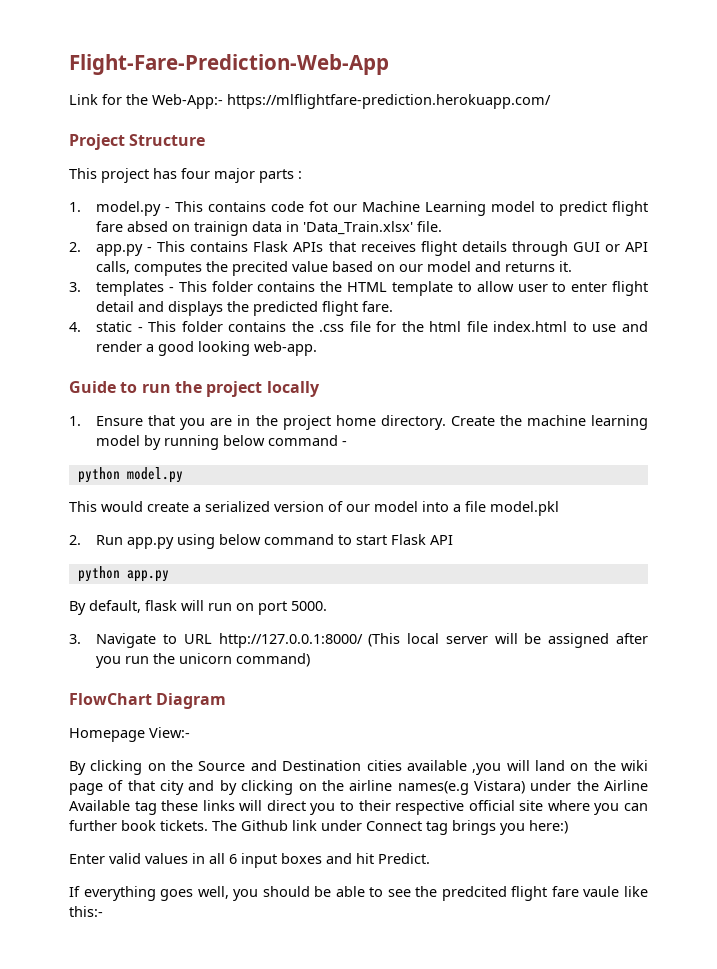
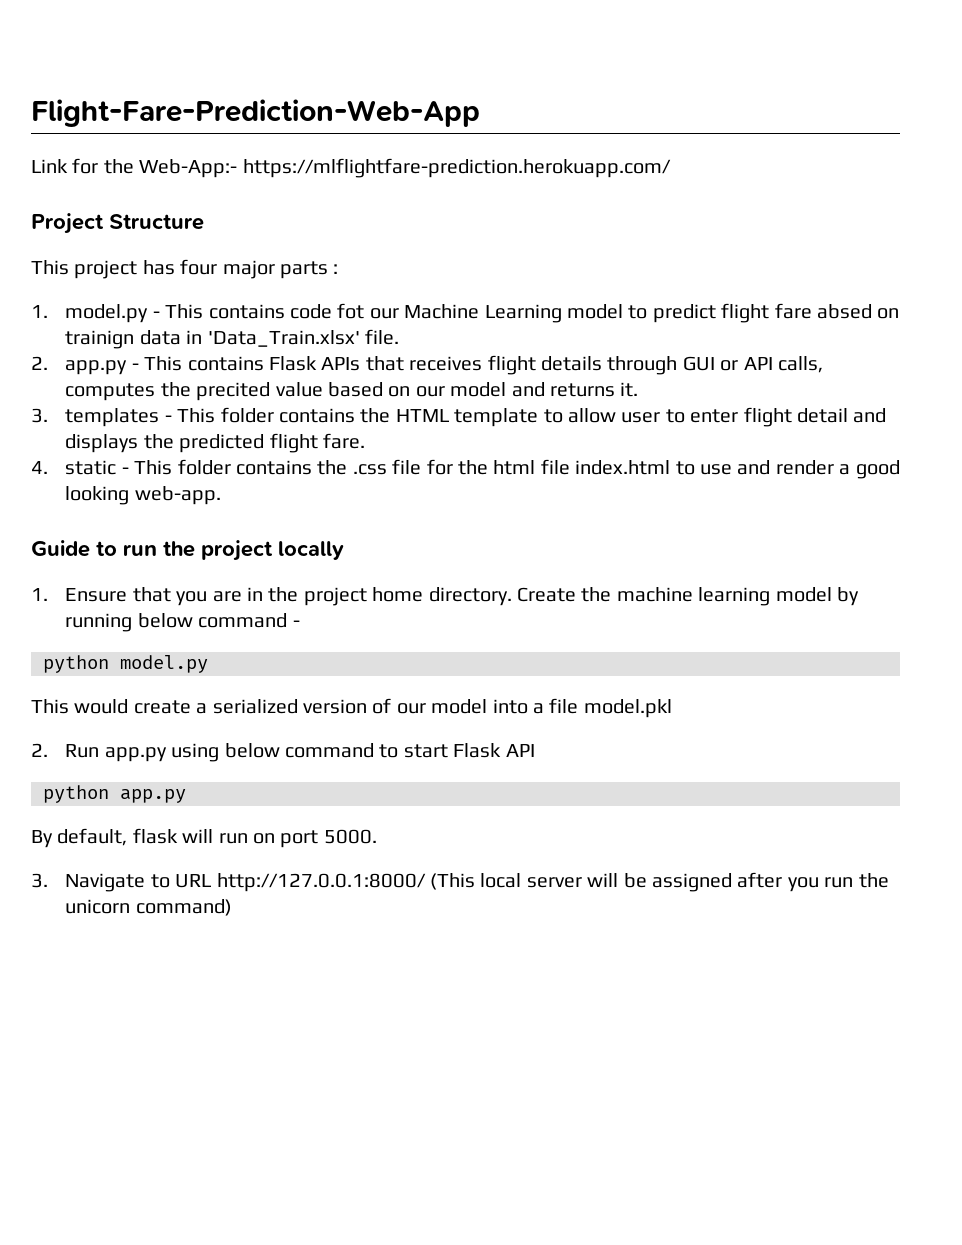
[69,693,227,709] [69,727,190,742] [69,760,648,775] [69,780,648,795] [69,800,648,815] [69,820,568,835] [69,853,430,868] [69,886,649,901] [69,906,103,917] // FlowChart Diagram // Homepage View:- // By clicking on the Source and Destination cities available ,you will land on the wiki page of that city and by clicking on the airline names(e.g Vistara) under the Airline Available tag these links will direct you to their respective official site where you can further book tickets. The Github link under Connect tag brings you here:) // Enter valid values in all 6 input boxes and hit Predict. // If everything goes well, you should be able to see the predcited flight fare vaule like this:- -> (232, 907) none

